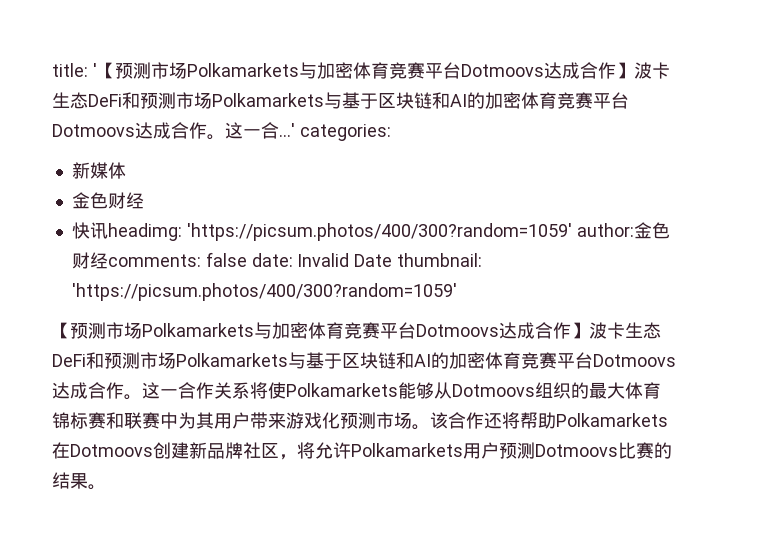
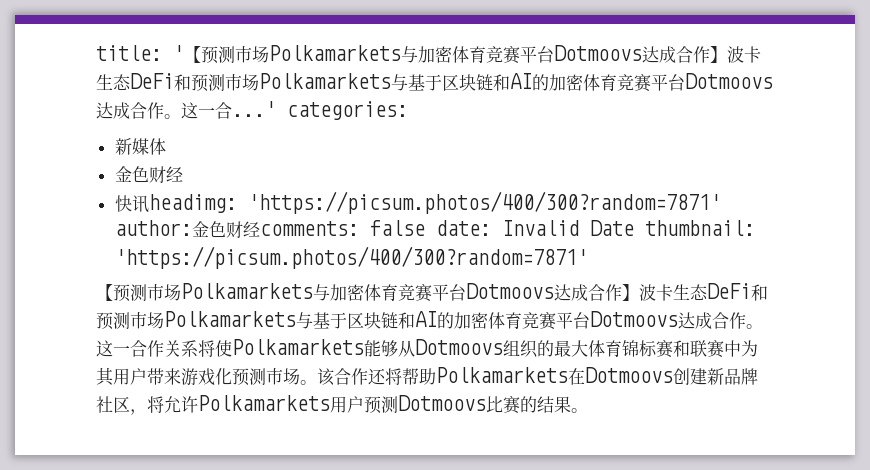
[186,223,572,241] 'https://picsum.photos/400/300?random=1059' -> [247,191,721,214] 'https://picsum.photos/400/300?random=7871'
[71,283,457,301] 'https://picsum.photos/400/300?random=1059' -> [114,246,588,269] 'https://picsum.photos/400/300?random=7871'

